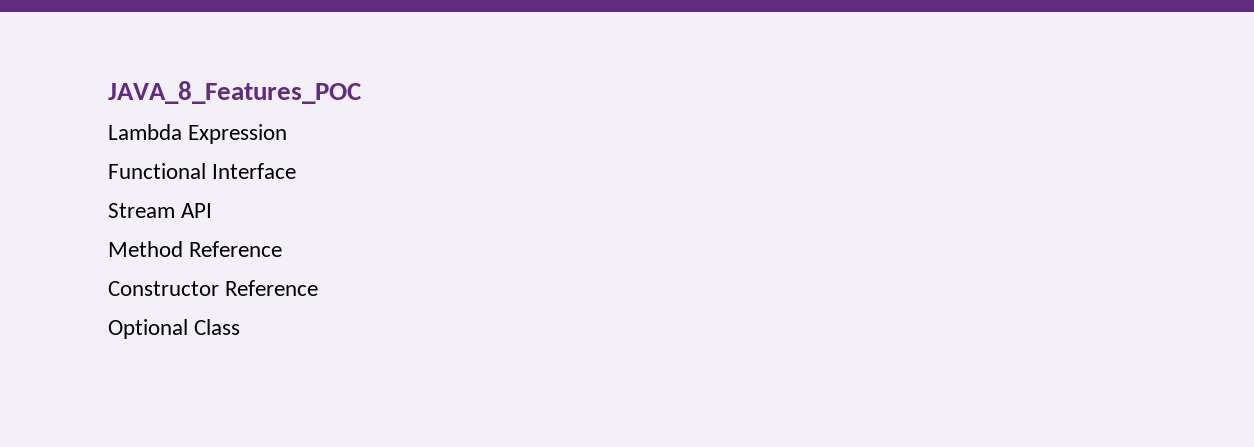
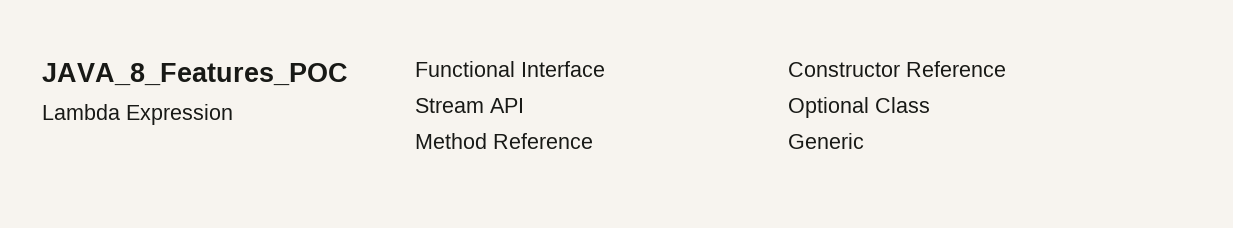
(241, 327) none -> [788,133,864,149] // Generic

